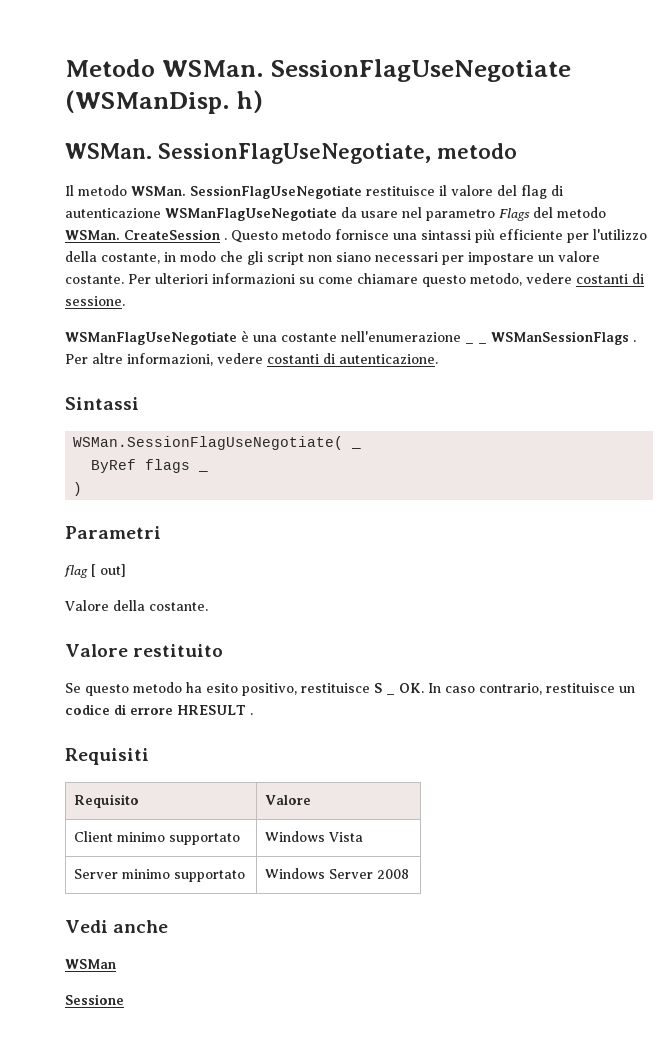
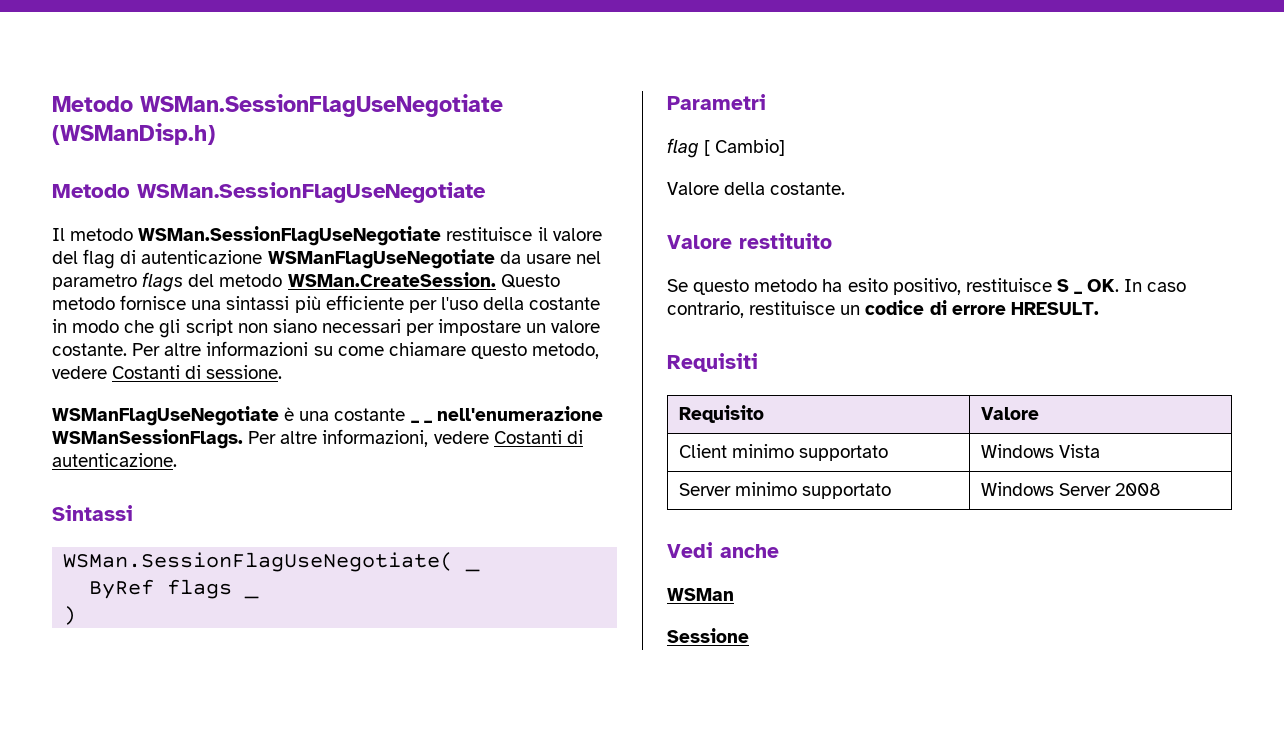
[65,59,571,82] [65,90,263,114] [65,143,517,164] Metodo WSMan. SessionFlagUseNegotiate (WSManDisp. h) // WSMan. SessionFlagUseNegotiate, metodo -> [52,94,503,117] [52,123,215,145] [52,182,486,203] Metodo WSMan.SessionFlagUseNegotiate (WSManDisp.h) // Metodo WSMan.SessionFlagUseNegotiate
[131,185,362,199] WSMan. SessionFlagUseNegotiate -> [138,226,442,246] WSMan.SessionFlagUseNegotiate
[499,208,530,221] Flags -> [142,272,184,292] flags
[65,229,227,240] WSMan. CreateSession . -> [287,272,496,287] WSMan.CreateSession.
[593,229,647,240] [65,251,160,264] l'utilizzo della costante, -> [440,297,601,310] l'uso della costante
[155,273,208,284] ulteriori -> [164,343,202,356] altre
[576,274,628,284] costanti -> [112,365,181,379] Costanti
[341,331,461,342] nell'enumerazione -> (406, 414) none
[491,331,636,345] WSManSessionFlags . -> [436,406,603,421] [52,429,243,449] nell'enumerazione WSManSessionFlags.
[267,354,319,364] costanti -> [493,430,562,444] Costanti
[100,564,126,577] out] -> [715,139,786,156] Cambio]
[177,705,253,715] HRESULT . -> [1010,302,1099,315] HRESULT.

